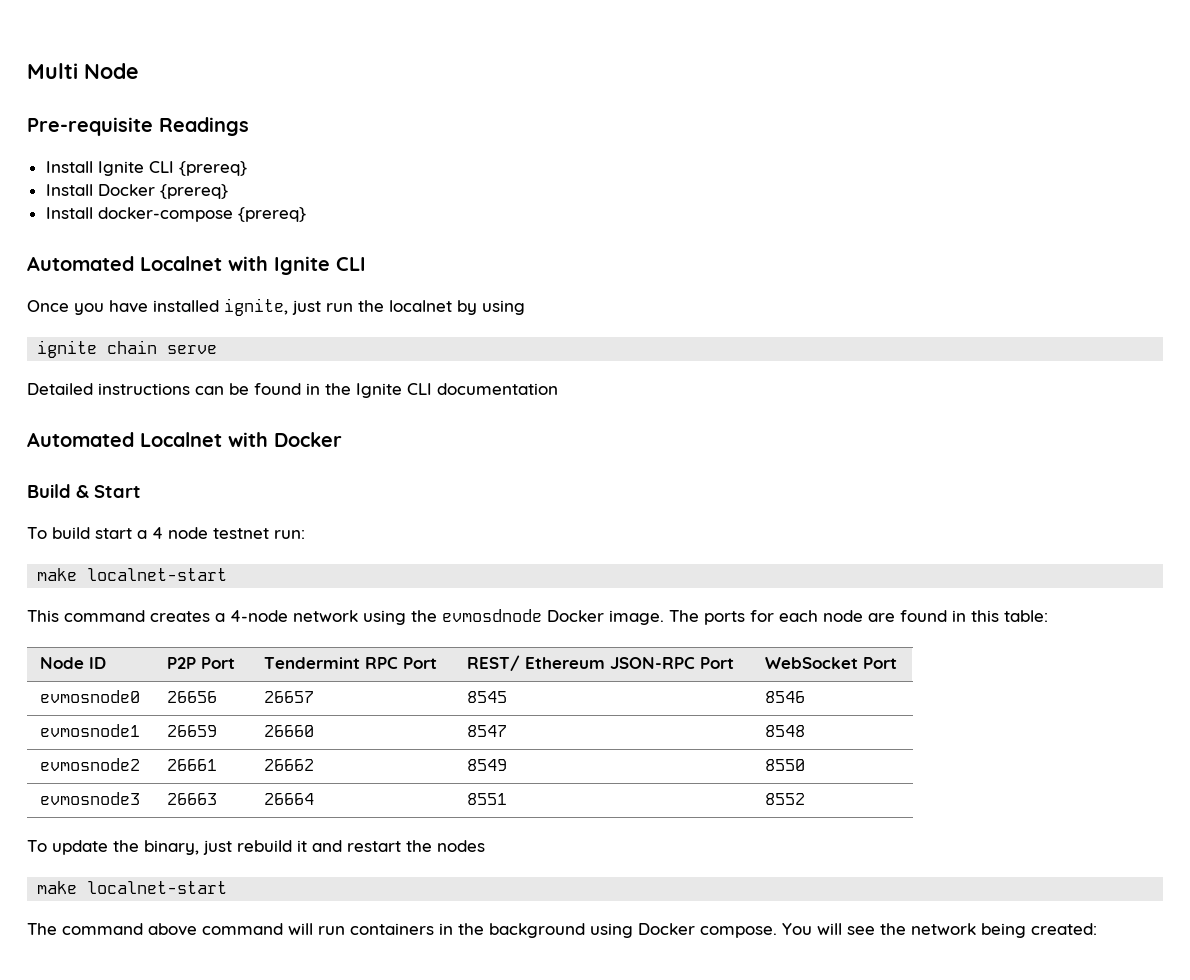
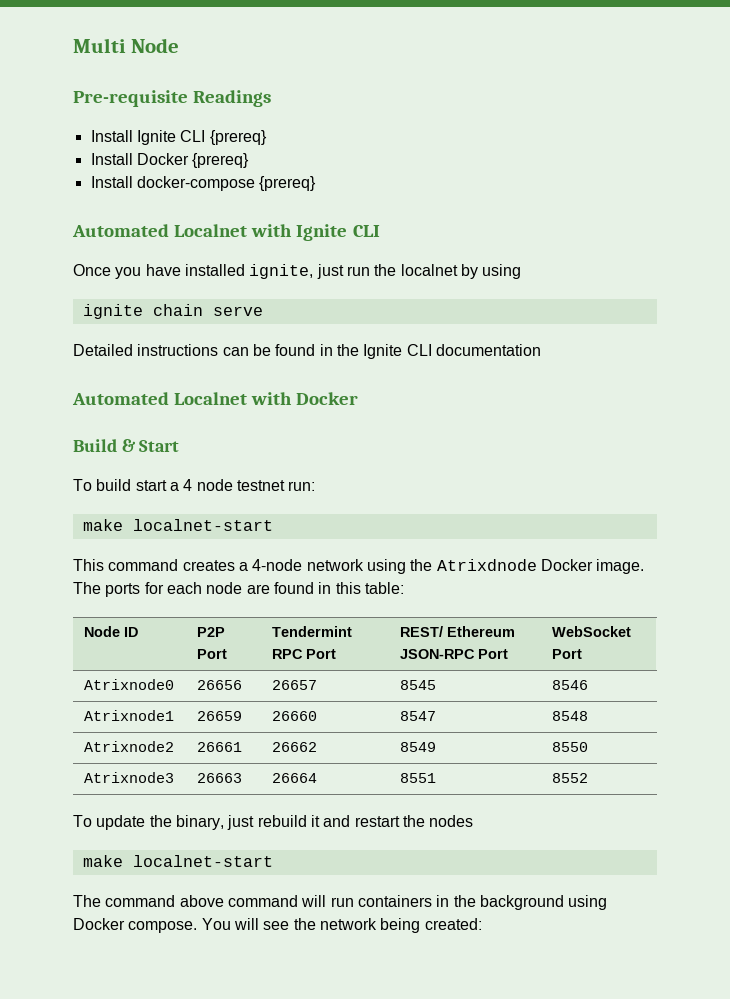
[442,609,542,622] evmosdnode -> [436,559,537,571] Atrixdnode
[40,690,141,703] evmosnode0 -> [84,679,175,690] Atrixnode0
[40,724,141,737] evmosnode1 -> [84,710,175,721] Atrixnode1
[40,758,141,771] evmosnode2 -> [84,741,175,752] Atrixnode2
[40,792,141,805] evmosnode3 -> [84,772,175,783] Atrixnode3

